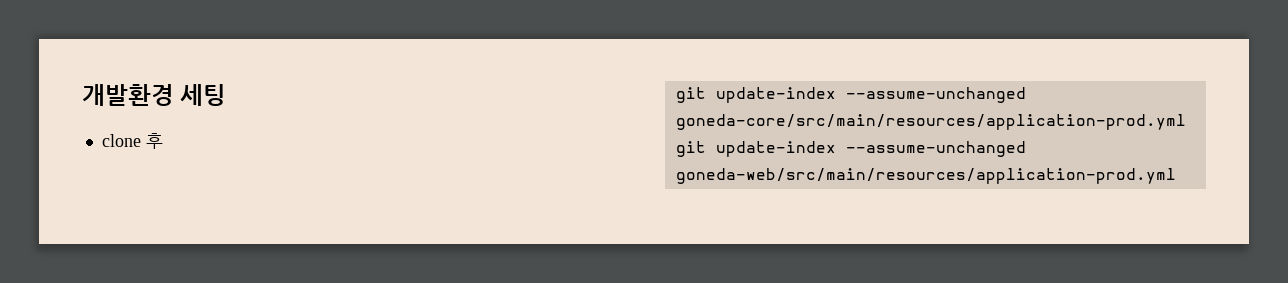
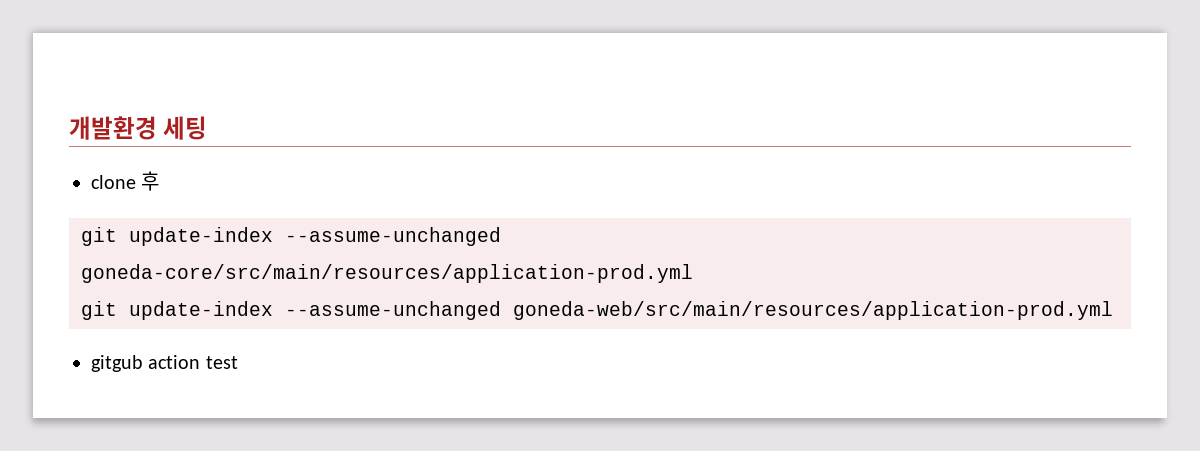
(1176, 176) none -> [91,355,238,372] // gitgub action test

